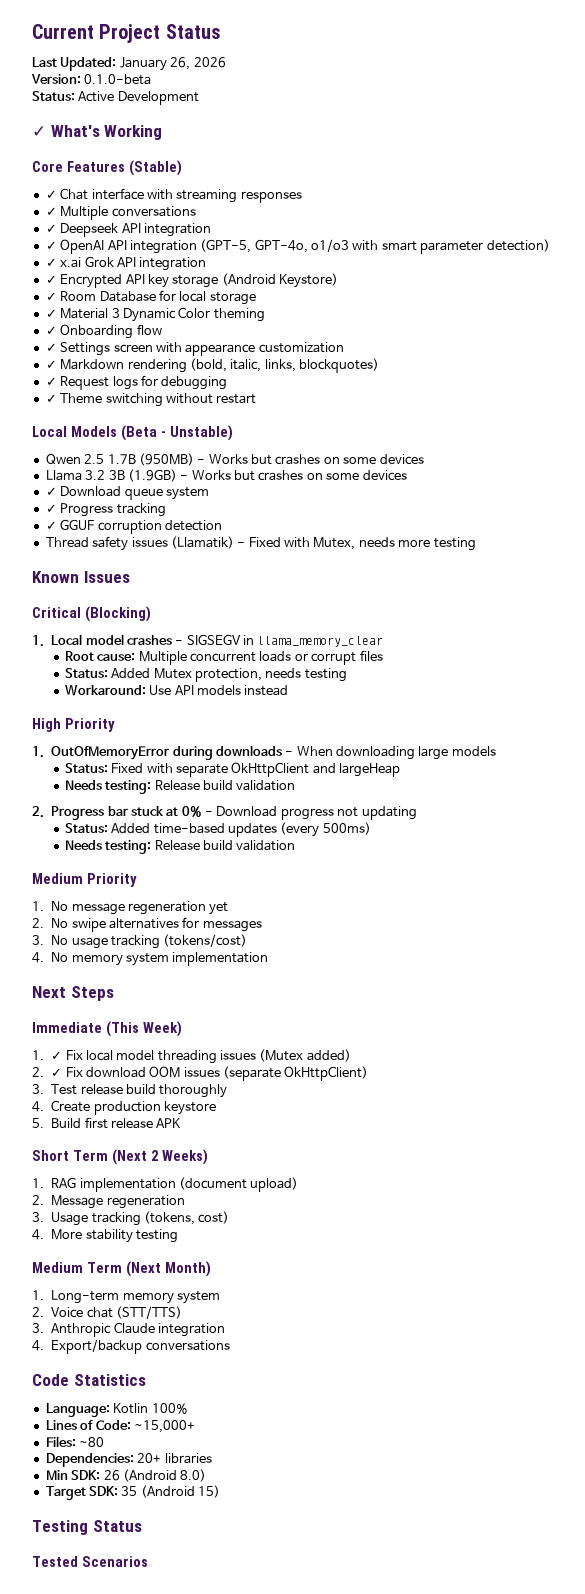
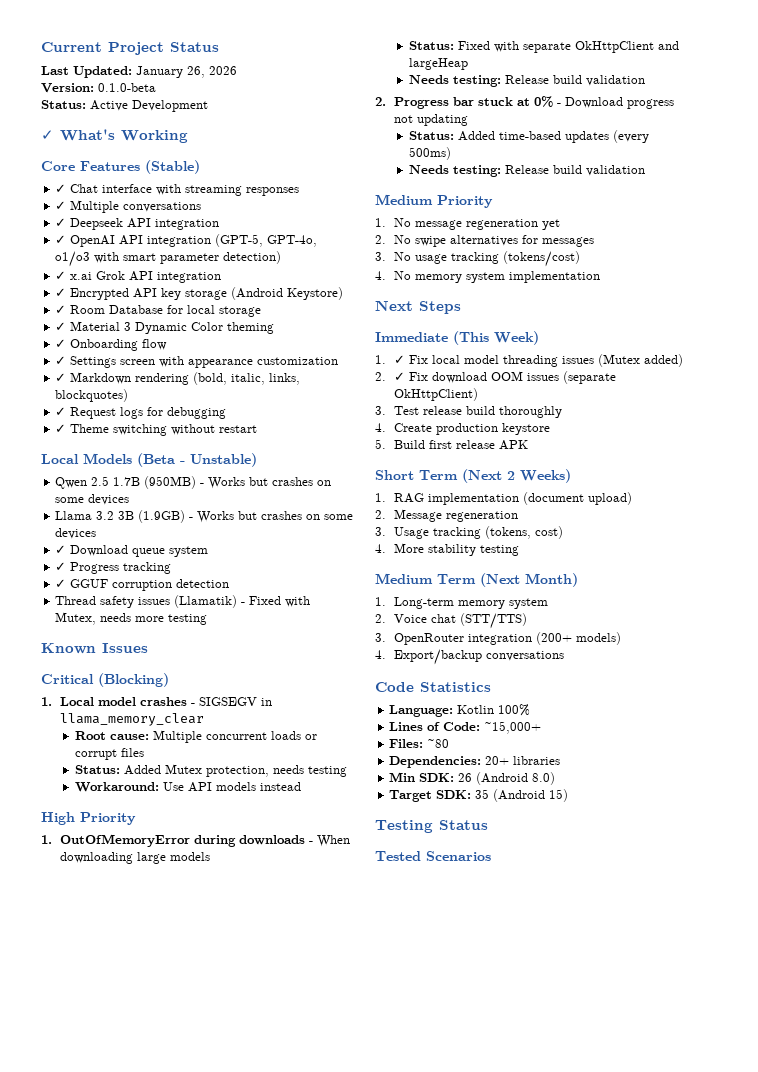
[51,1322,225,1337] Anthropic Claude integration -> [394,632,622,645] OpenRouter integration (200+ models)

